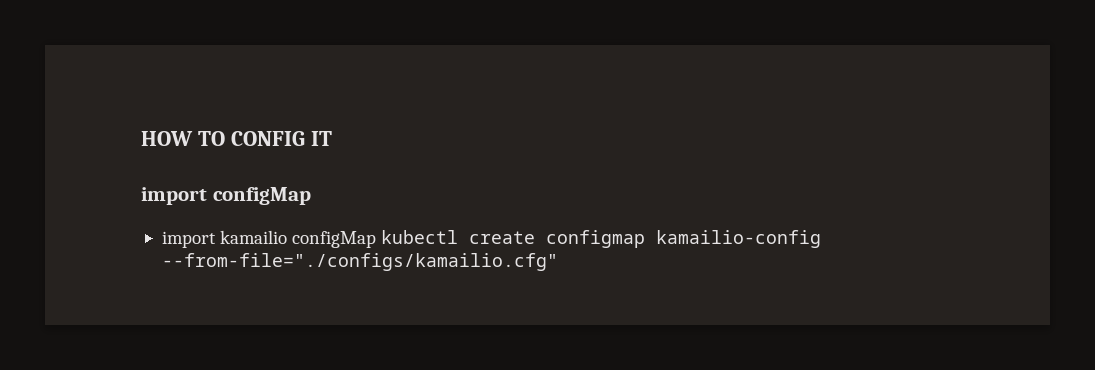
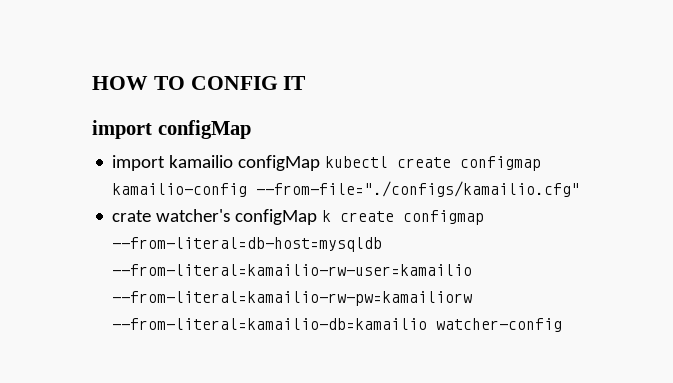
(558, 262) none -> [112,209,485,225] [112,237,383,252] [112,264,473,276] [112,291,473,306] [112,318,563,332] // crate watcher's configMap k create configmap --from-literal=db-host=mysqldb --from-literal=kamailio-rw-user=kamailio --from-literal=kamailio-rw-pw=kamailiorw --from-literal=kamailio-db=kamailio watcher-config

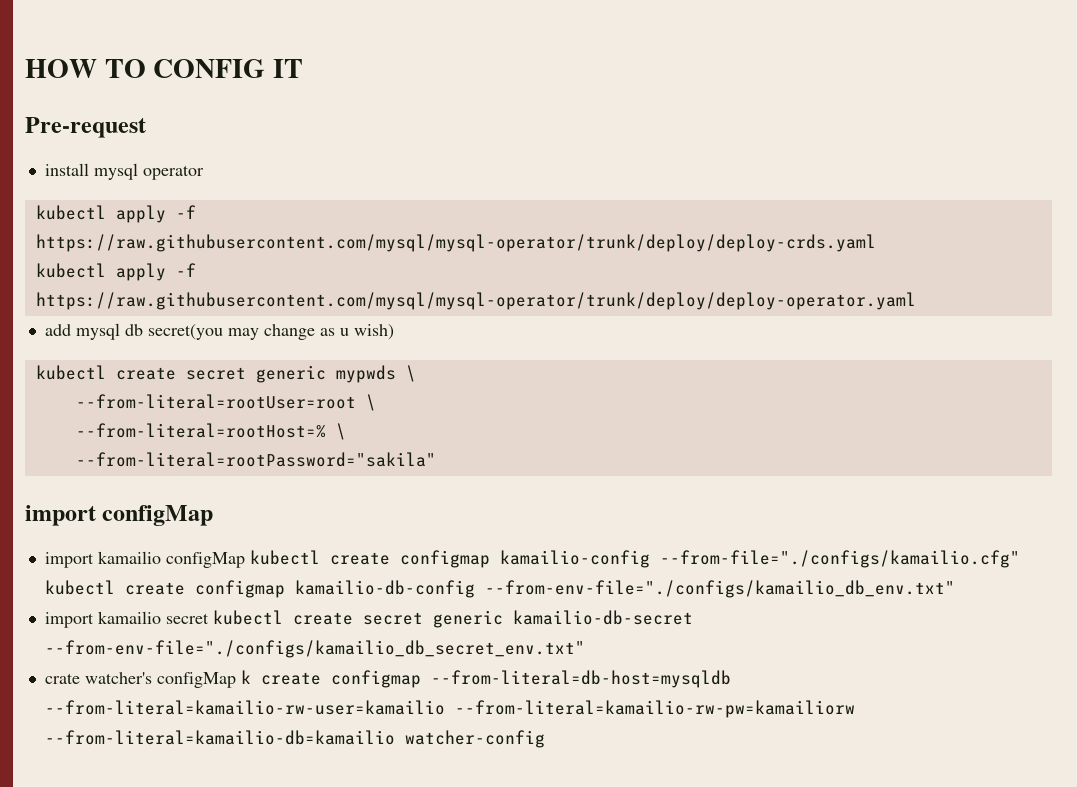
(307, 83) none -> [25,117,146,138] [44,163,204,180] [35,205,196,223] [35,234,876,252] [35,263,196,281] [35,292,916,310] [44,323,394,340] [35,365,416,383] [75,394,376,411] [75,423,346,440] [75,452,436,467] // Pre-request // install mysql operator // kubectl apply -f https://raw.githubusercontent.com/mysql/mysql-operator/trunk/deploy/deploy-crds.yaml // kubectl apply -f https://raw.githubusercontent.com/mysql/mysql-operator/trunk/deploy/deploy-operator.yaml // add mysql db secret(you may change as u wish) // kubectl create secret generic mypwds \ // --from-literal=rootUser=root \ // --from-literal=rootHost=% \ // --from-literal=rootPassword="sakila"
(581, 189) none -> [44,580,955,598] [44,610,693,628] [44,640,585,658] kubectl create configmap kamailio-db-config --from-env-file="./configs/kamailio_db_env.txt" // import kamailio secret kubectl create secret generic kamailio-db-secret --from-env-file="./configs/kamailio_db_secret_env.txt"

